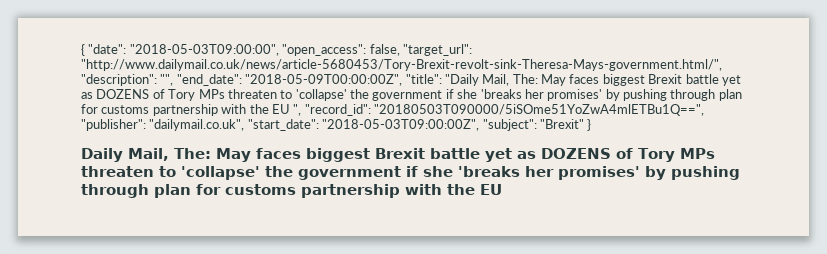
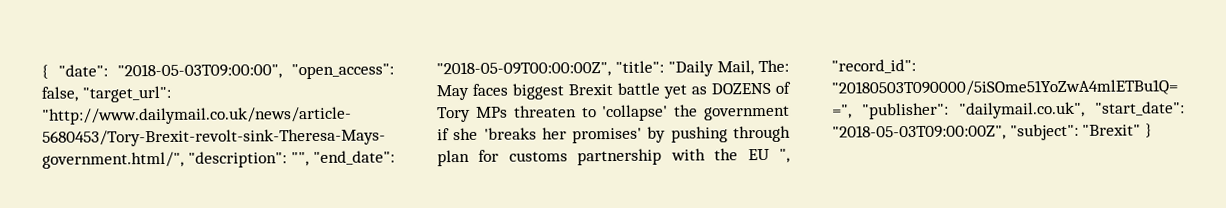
[81,148,715,162] [81,166,740,180] [81,184,502,198] // Daily Mail, The: May faces biggest Brexit battle yet as DOZENS of Tory MPs threaten to 'collapse' the government if she 'breaks her promises' by pushing through plan for customs partnership with the EU -> (1153, 130) none

